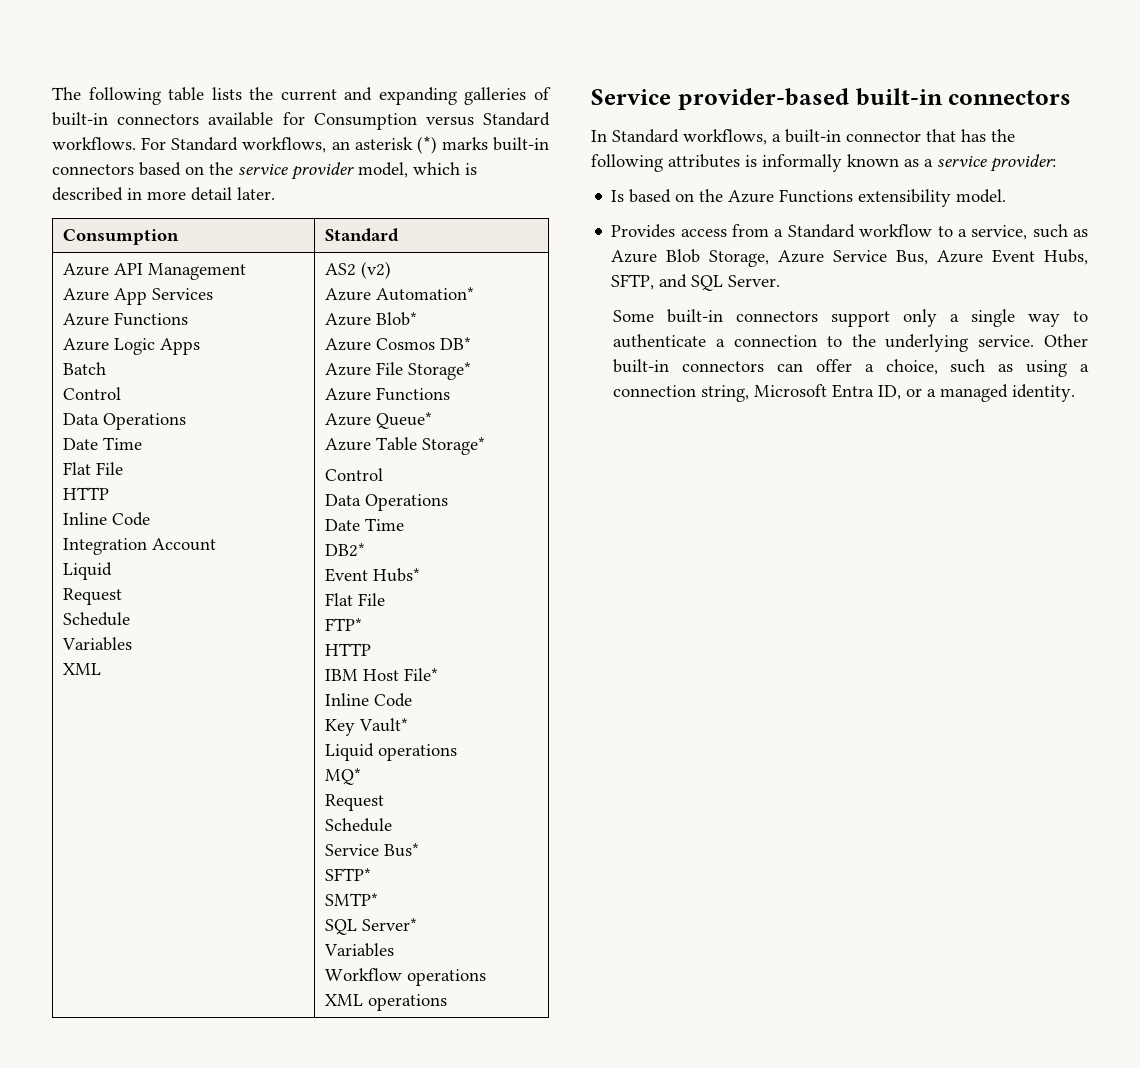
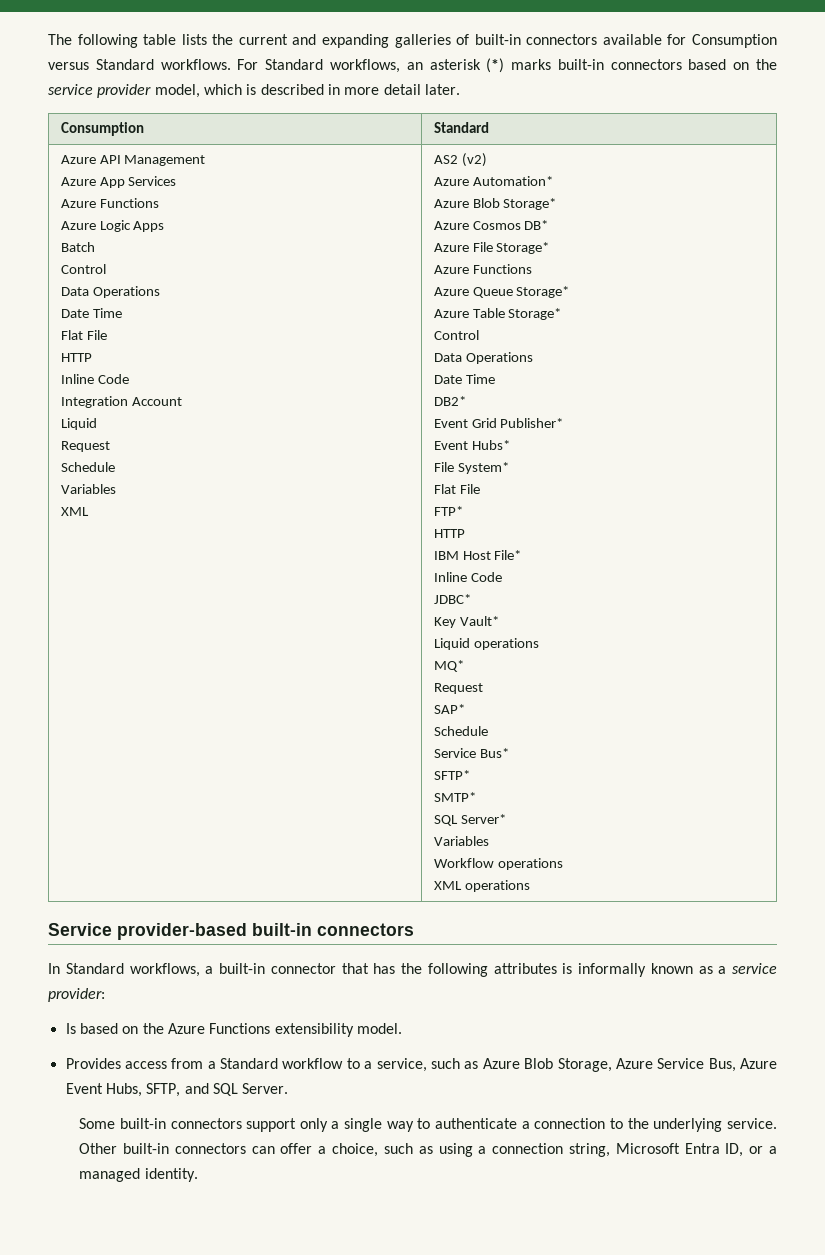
[375,312,417,326] Blob* -> [472,198,557,210] Blob Storage*
[375,412,432,429] Queue* -> [472,286,570,298] Queue Storage*
(365, 550) none -> [433,418,564,428] // Event Grid Publisher*
(420, 575) none -> [433,462,509,474] // File System*
(412, 700) none -> [433,594,471,604] // JDBC*
(384, 802) none -> [433,704,465,714] // SAP*

